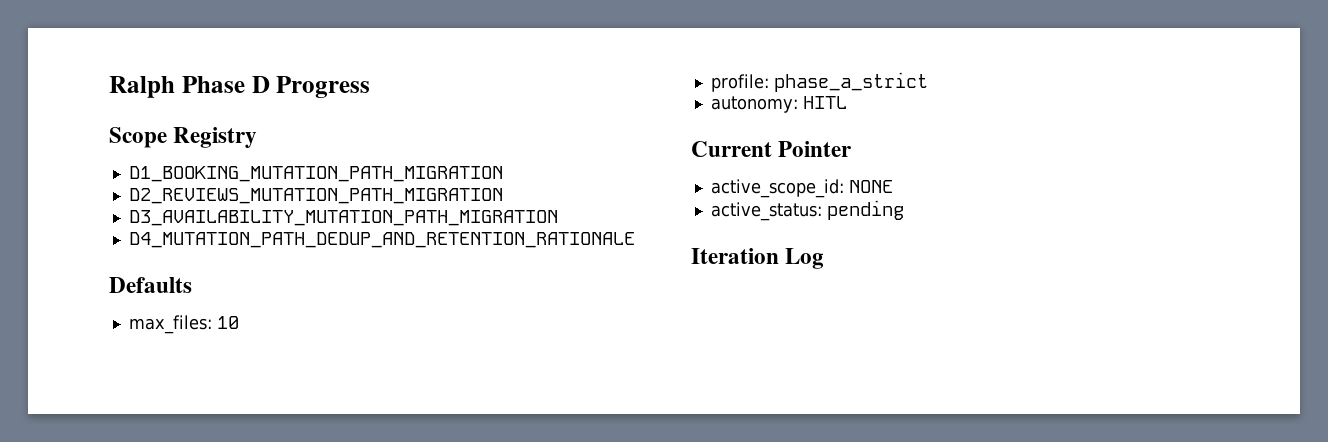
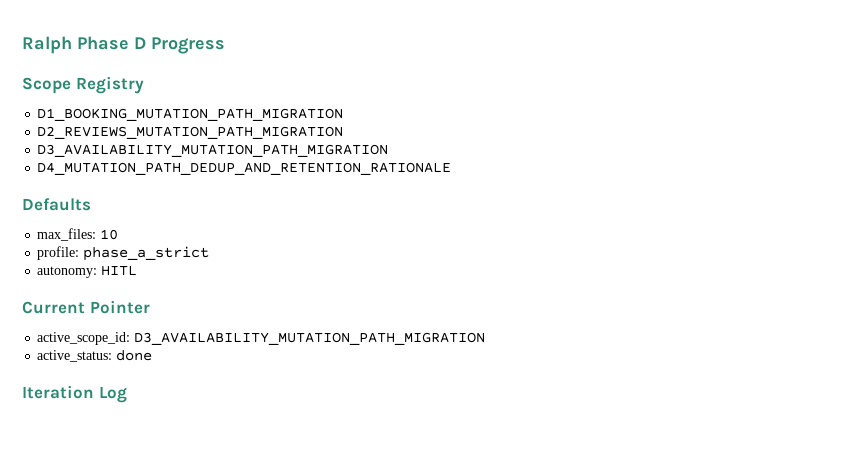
[710,179,893,198] active_scope_id: NONE -> [37,332,486,345] active_scope_id: D3_AVAILABILITY_MUTATION_PATH_MIGRATION
[826,200,904,220] pending -> [116,350,153,361] done

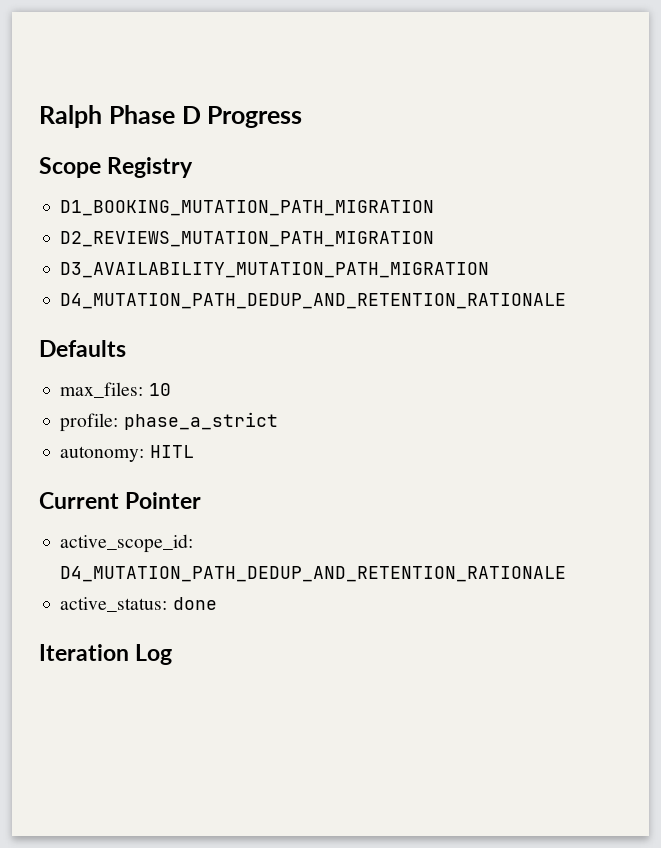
[134,332,486,345] D3_AVAILABILITY_MUTATION_PATH_MIGRATION -> [60,566,567,582] D4_MUTATION_PATH_DEDUP_AND_RETENTION_RATIONALE

